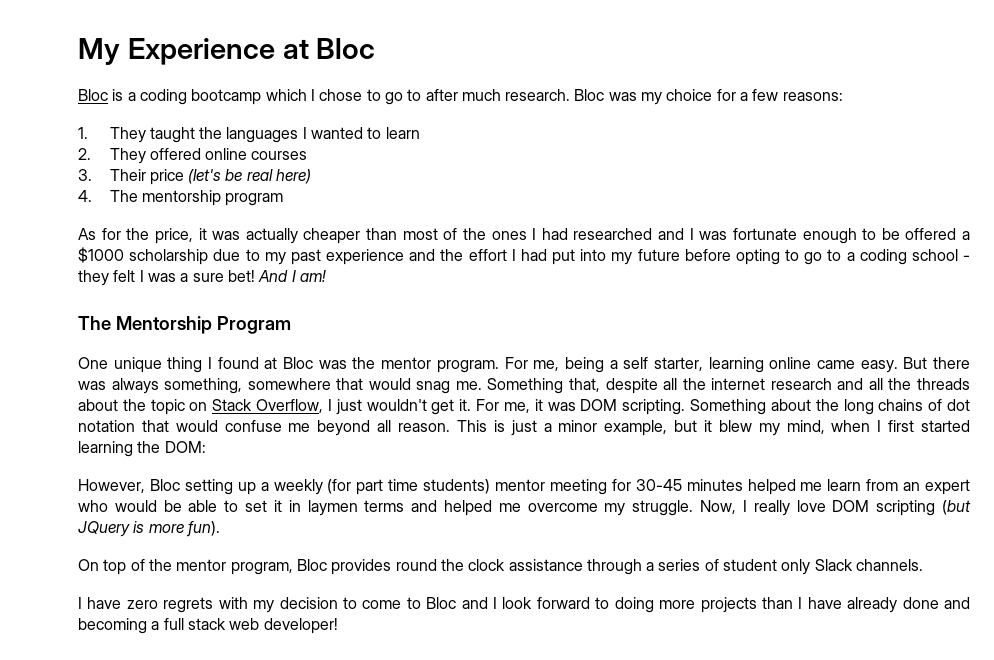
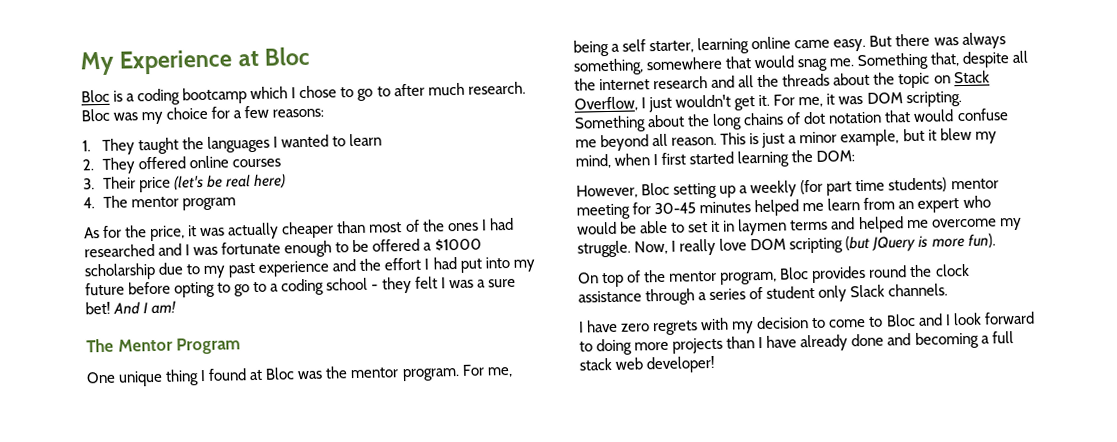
[141,190,221,206] mentorship -> [130,196,179,208] mentor
[115,316,212,334] Mentorship -> [117,338,173,352] Mentor

